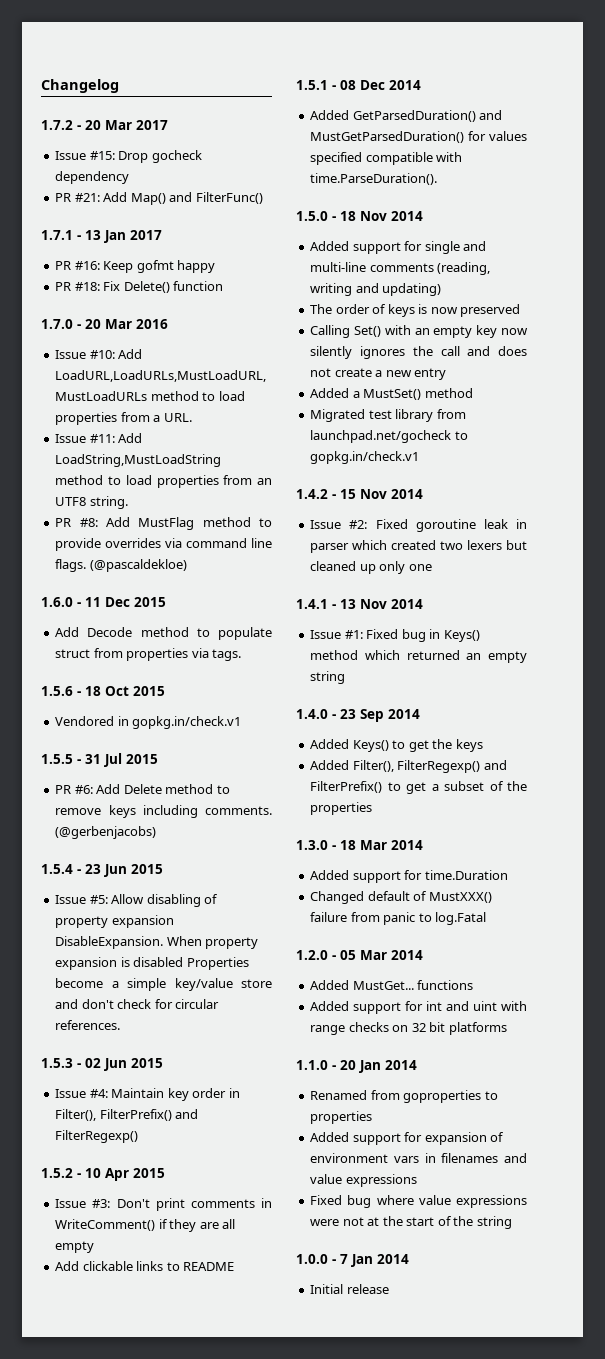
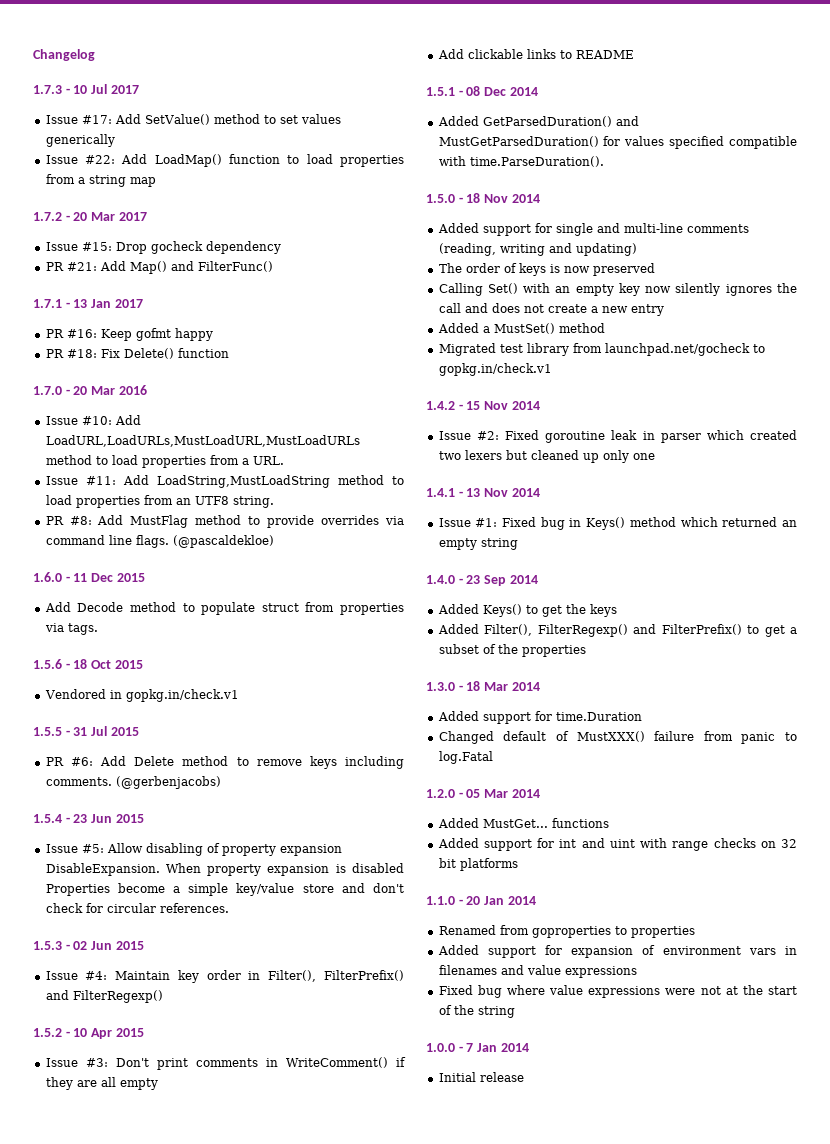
(119, 86) none -> [33,84,139,94] [45,114,341,125] [45,134,115,147] [45,154,404,167] [45,174,156,187] // 1.7.3 - 10 Jul 2017 // Issue #17: Add SetValue() method to set values generically // Issue #22: Add LoadMap() function to load properties from a string map

